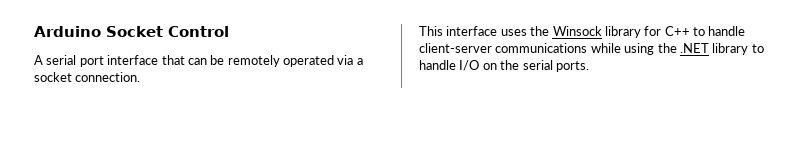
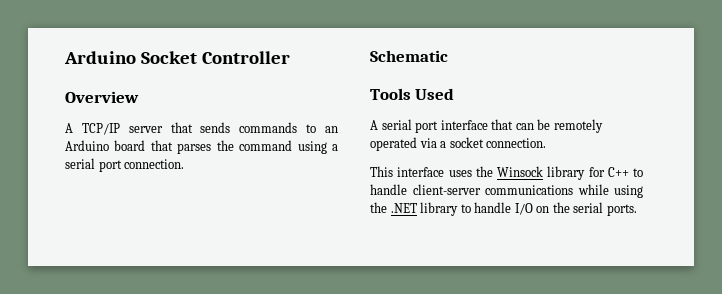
[168,26,229,37] Control -> [201,51,290,64] [65,91,139,103] [65,122,338,135] [65,140,338,154] [65,158,185,172] [370,50,448,62] [370,88,455,100] Controller // Overview // A TCP/IP server that sends commands to an Arduino board that parses the command using a serial port connection. // Schematic // Tools Used

